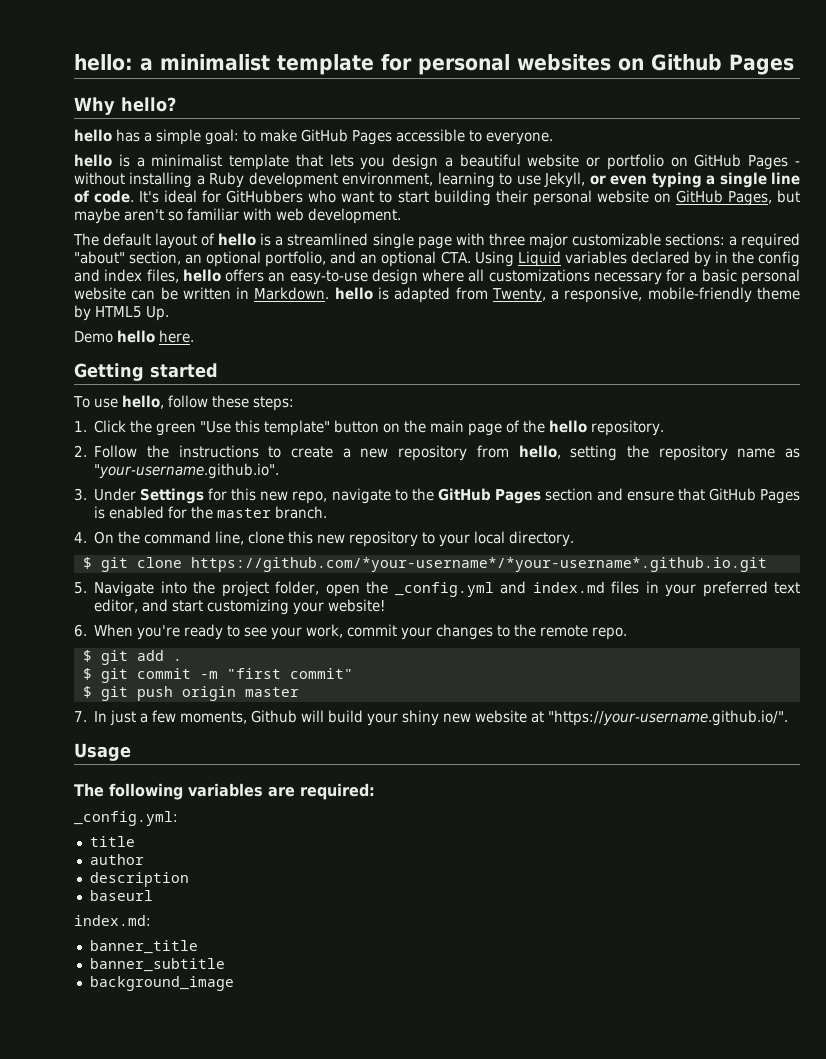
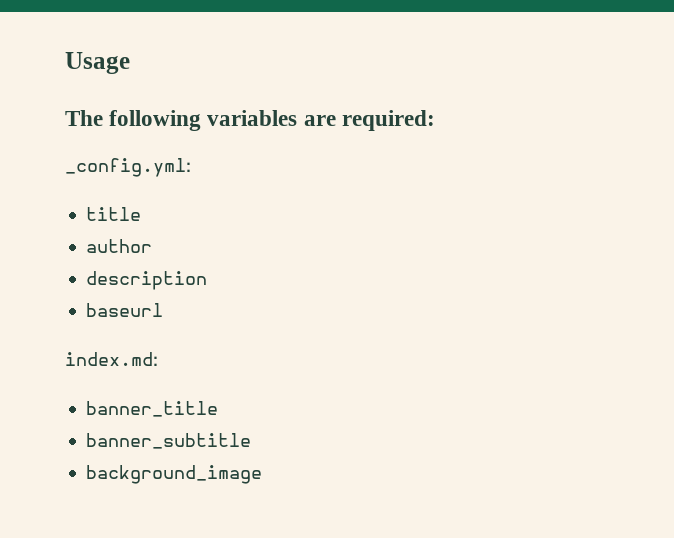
[74,54,794,75] [74,97,176,115] [74,129,553,145] [74,154,800,170] [74,172,800,188] [74,190,800,206] [74,208,401,224] [73,233,800,249] [74,251,800,267] [74,269,800,285] [74,287,800,303] [74,305,169,321] [74,330,194,343] [74,363,218,381] [73,395,294,411] [74,420,665,436] [74,445,800,461] [94,463,280,479] [74,488,800,504] [94,506,328,519] [74,531,575,547] [82,557,767,572] [74,581,801,597] [94,599,386,615] [74,624,628,640] [82,650,182,665] [82,668,353,683] [82,686,299,701] [74,710,789,726] hello: a minimalist template for personal websites on Github Pages // Why hello? // hello has a simple goal: to make GitHub Pages accessible to everyone. // hello is a minimalist template that lets you design a beautiful website or portfolio on GitHub Pages - without installing a Ruby development environment, learning to use Jekyll, or even typing a single line of code. It's ideal for GitHubbers who want to start building their personal website on GitHub Pages, but maybe aren't so familiar with web development. // The default layout of hello is a streamlined single page with three major customizable sections: a required "about" section, an optional portfolio, and an optional CTA. Using Liquid variables declared by in the config and index files, hello offers an easy-to-use design where all customizations necessary for a basic personal website can be written in Markdown. hello is adapted from Twenty, a responsive, mobile-friendly theme by HTML5 Up. // Demo hello here. // Getting started // To use hello, follow these steps: // 1. Click the green "Use this template" button on the main page of the hello repository. // 2. Follow the instructions to create a new repository from hello, setting the repository name as "your-username.github.io". // 3. Under Settings for this new repo, navigate to the GitHub Pages section and ensure that GitHub Pages is enabled for the master branch. // 4. On the command line, clone this new repository to your local directory. // $ git clone https://github.com/*your-username*/*your-username*.github.io.git // 5. Navigate into the project folder, open the _config.yml and index.md files in your preferred text editor, and start customizing your website! // 6. When you're ready to see your work, commit your changes to the remote repo. // $ git add . // $ git commit -m "first commit" // $ git push origin master // 7. In just a few moments, Github will build your shiny new website at "https://your-username.github.io/". // -> (65, 63) none

